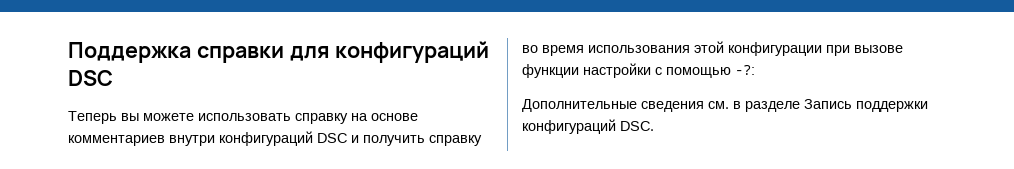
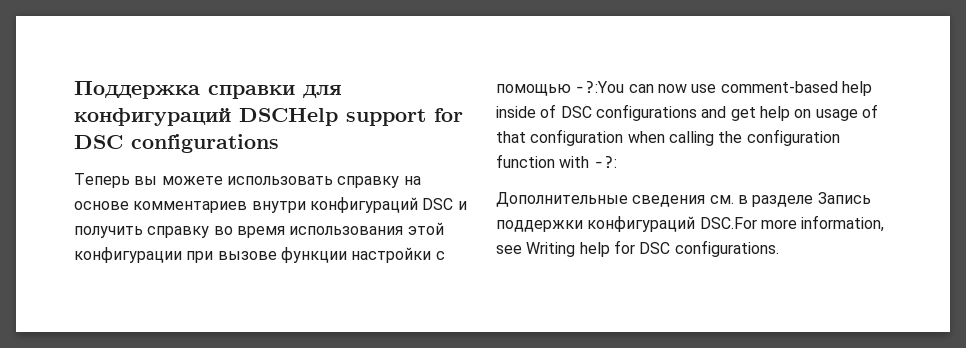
[68,70,113,86] DSC -> [239,108,463,126] [74,134,279,153] DSCHelp support for DSC configurations
(731, 72) none -> [575,81,872,96] [496,104,878,121] [496,129,840,146] [496,154,590,168] -?:You can now use comment-based help inside of DSC configurations and get help on usage of that configuration when calling the configuration function with
[620,121,654,131] DSC. -> [699,215,885,232] [496,240,779,257] DSC.For more information, see Writing help for DSC configurations.

